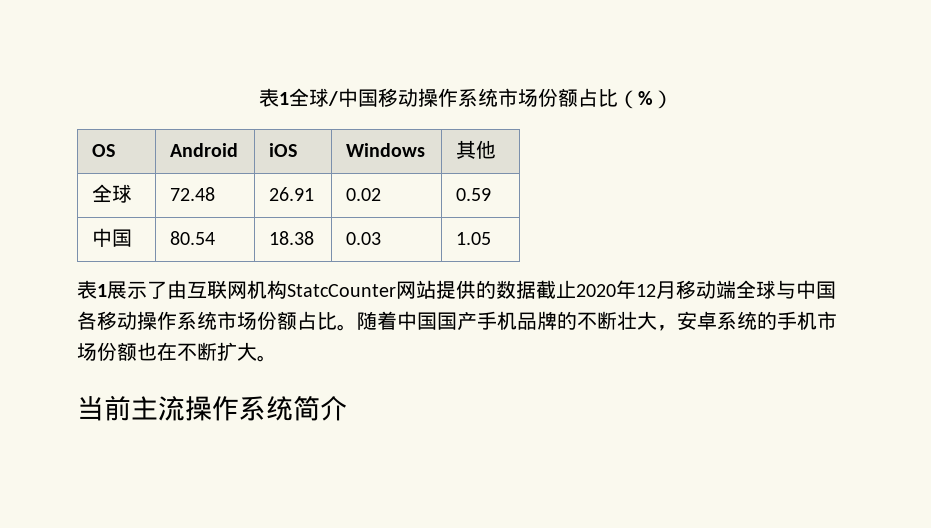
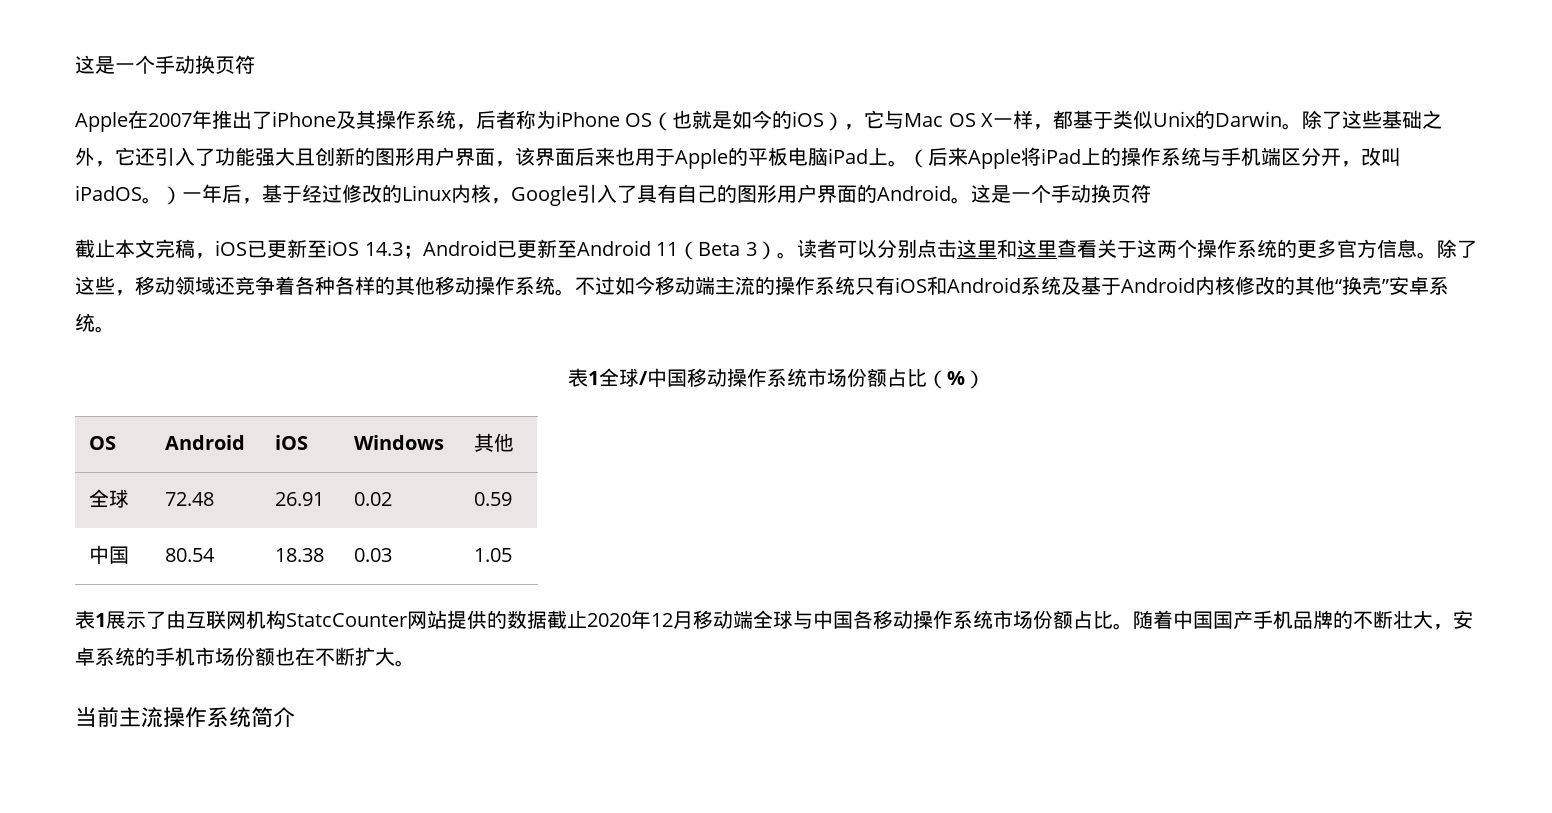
(258, 97) none -> [75,55,255,74] [75,110,1443,132] [75,147,1401,169] [75,184,1151,206] [75,239,1477,260] [75,276,1449,296] [75,313,115,333] 这是一个手动换页符 // Apple在2007年推出了iPhone及其操作系统，后者称为iPhone OS（也就是如今的iOS），它与Mac OS X一样，都基于类似Unix的Darwin。除了这些基础之外，它还引入了功能强大且创新的图形用户界面，该界面后来也用于Apple的平板电脑iPad上。（后来Apple将iPad上的操作系统与手机端区分开，改叫iPadOS。）一年后，基于经过修改的Linux内核，Google引入了具有自己的图形用户界面的Android。这是一个手动换页符 // 截止本文完稿，iOS已更新至iOS 14.3；Android已更新至Android 11（Beta 3）。读者可以分别点击这里和这里查看关于这两个操作系统的更多官方信息。除了这些，移动领域还竞争着各种各样的其他移动操作系统。不过如今移动端主流的操作系统只有iOS和Android系统及基于Android内核修改的其他“换壳”安卓系统。 //

